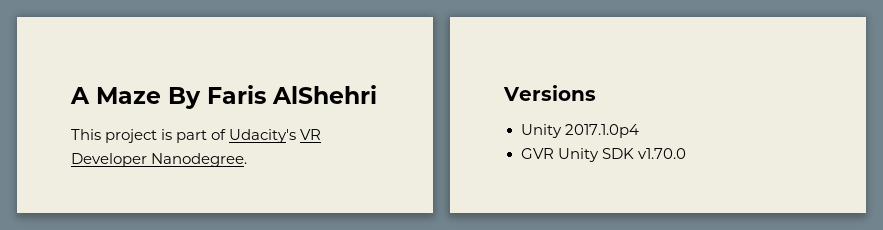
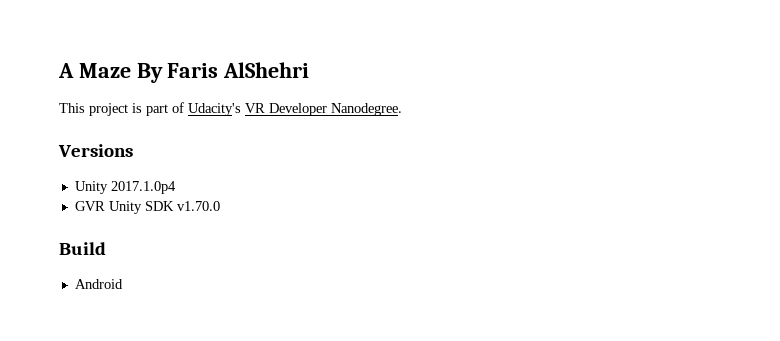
(686, 153) none -> [59,242,106,255] [74,279,123,289] // Build // Android

